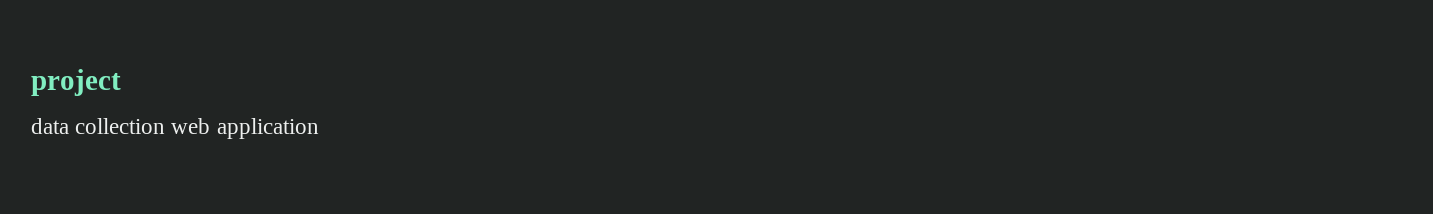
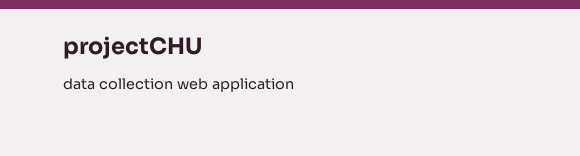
[31,69,121,96] project -> [63,36,202,59] projectCHU

